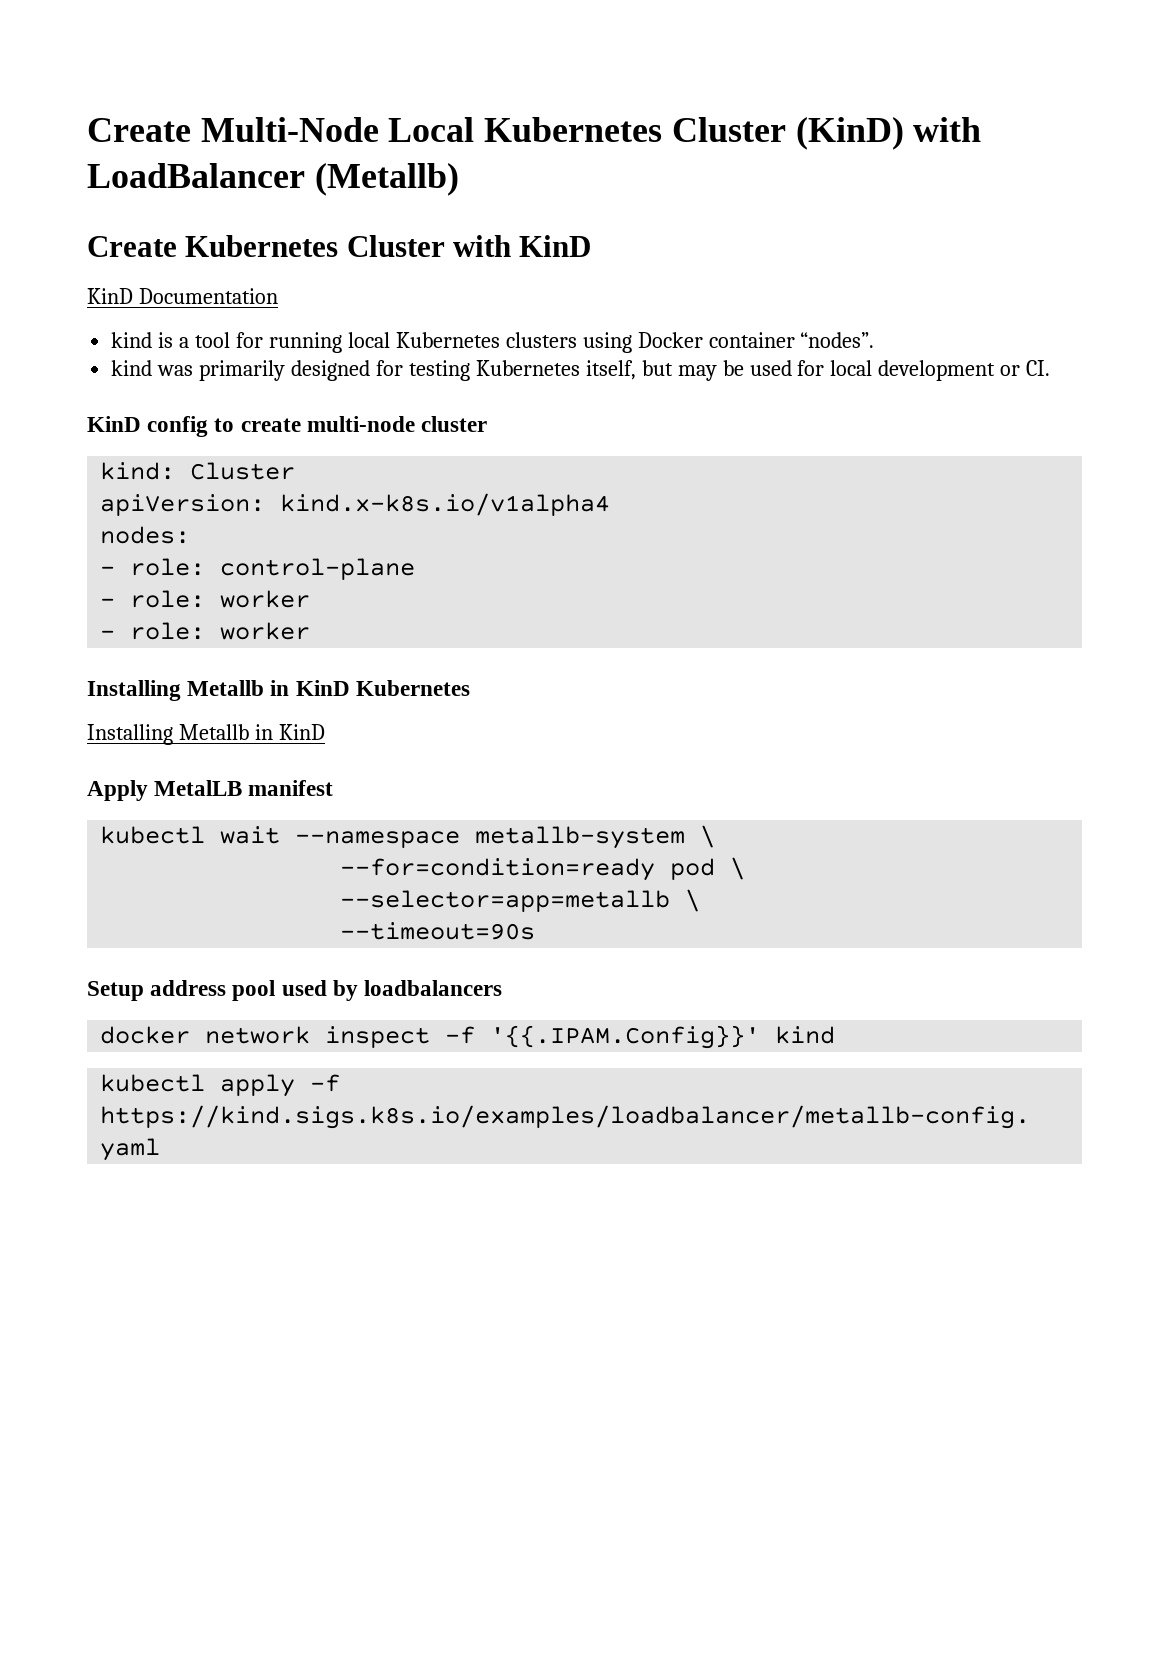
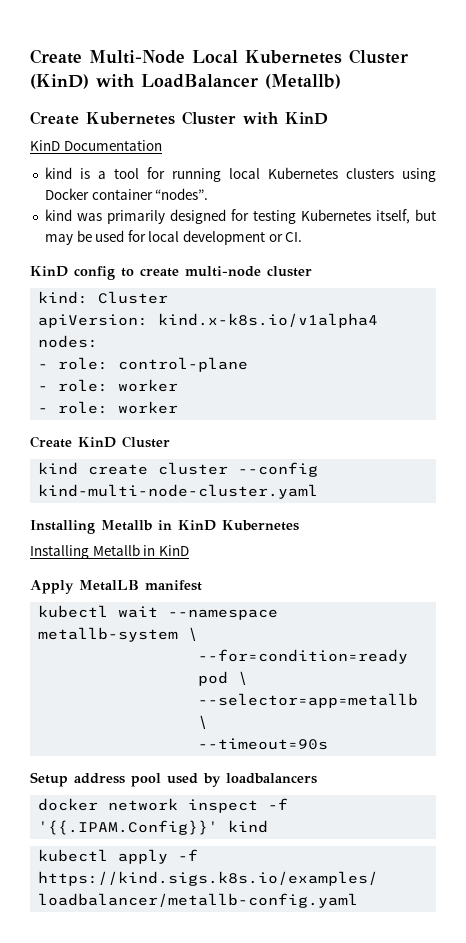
(311, 631) none -> [30,436,170,448] [38,462,319,477] [38,484,319,499] // Create KinD Cluster // kind create cluster --config kind-multi-node-cluster.yaml

